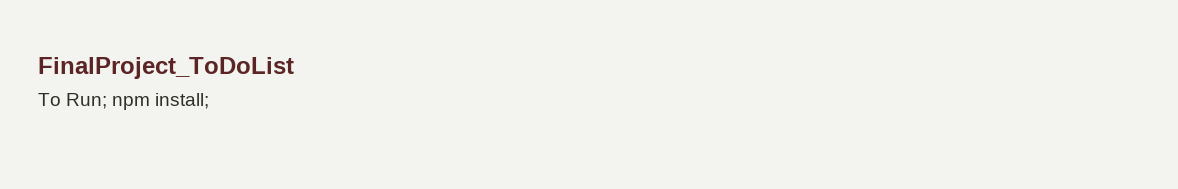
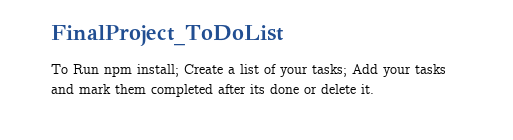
[66,93,108,109] Run; -> [73,64,99,74] Run
(210, 101) none -> [184,64,446,77] [51,84,374,97] Create a list of your tasks; Add your tasks and mark them completed after its done or delete it.

